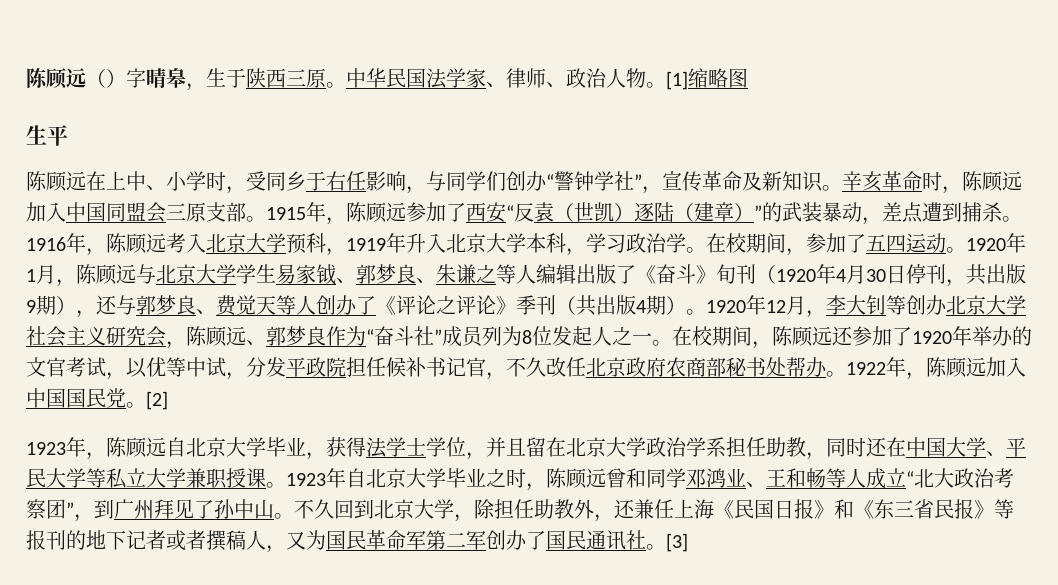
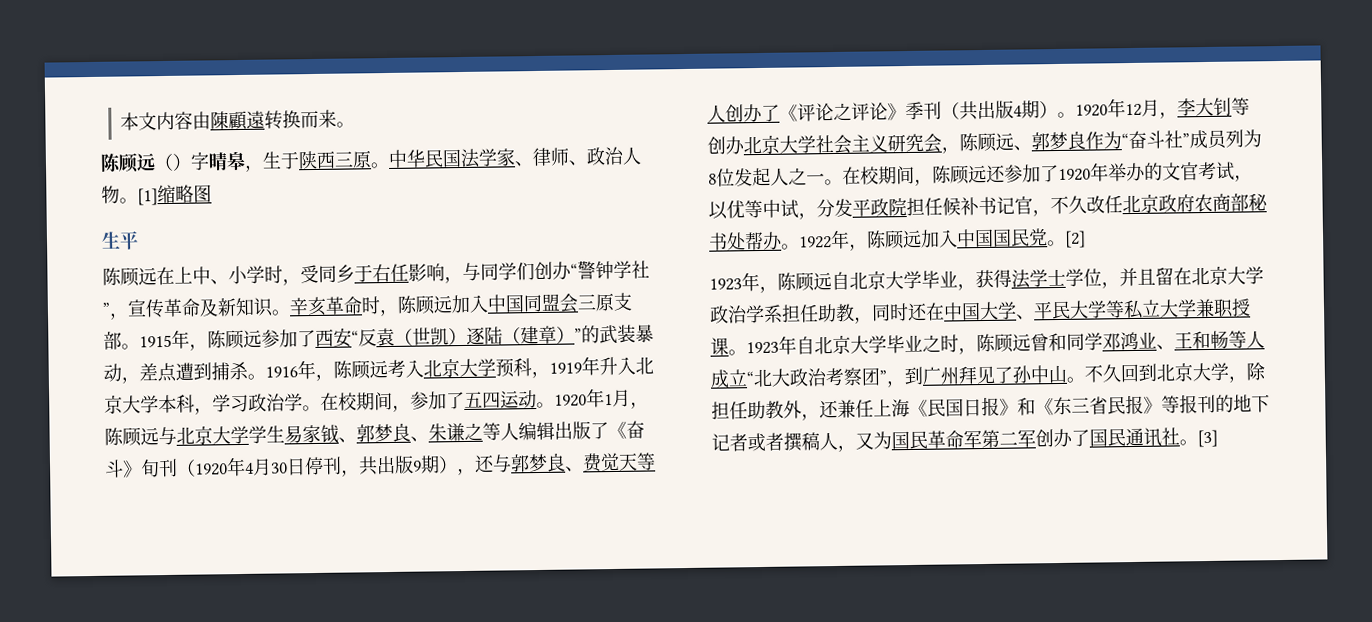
(26, 78) none -> [120,109,356,131] 本文内容由陳顧遠转换而来。 //

